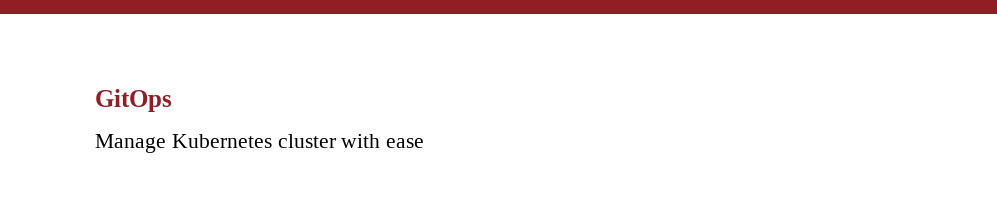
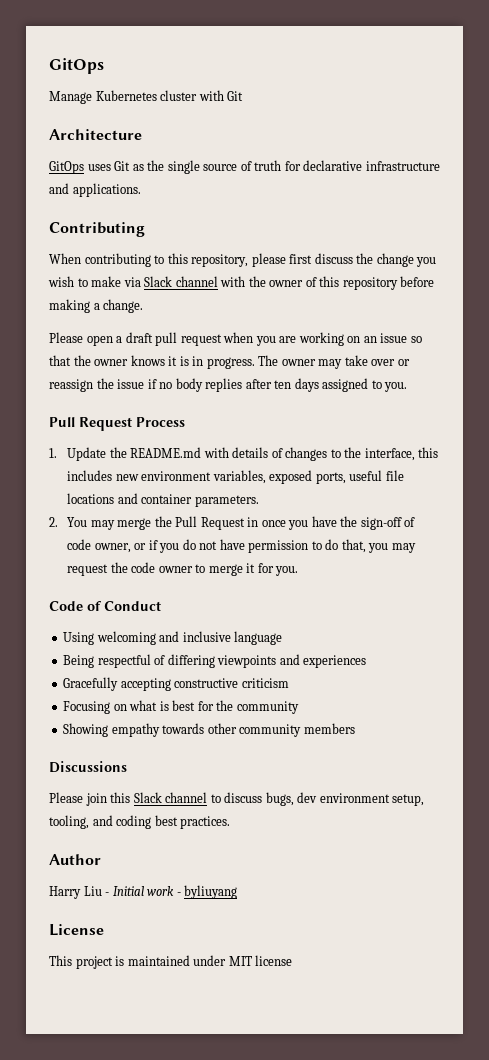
[386,138,425,148] ease -> [227,91,244,101] [49,129,142,140] [49,160,440,174] [49,183,141,197] [49,222,145,237] [49,253,437,267] [48,276,435,290] [49,299,144,313] [49,332,422,346] [49,355,410,369] [49,378,408,392] [49,417,185,431] [49,447,439,461] [67,470,404,484] [67,493,259,507] [49,516,416,530] [67,539,416,553] [67,562,299,576] [49,601,161,611] [63,631,283,645] [63,654,367,668] [63,677,289,691] [63,700,299,714] [63,723,355,737] [49,761,127,773] [49,792,425,806] [49,815,231,829] [49,854,101,865] [49,885,238,899] [49,924,104,936] [49,955,293,969] Git // Architecture // GitOps uses Git as the single source of truth for declarative infrastructure and applications. // Contributing // When contributing to this repository, please first discuss the change you wish to make via Slack channel with the owner of this repository before making a change. // Please open a draft pull request when you are working on an issue so that the owner knows it is in progress. The owner may take over or reassign the issue if no body replies after ten days assigned to you. // Pull Request Process // 1. Update the README.md with details of changes to the interface, this includes new environment variables, exposed ports, useful file locations and container parameters. // 2. You may merge the Pull Request in once you have the sign-off of code owner, or if you do not have permission to do that, you may request the code owner to merge it for you. // Code of Conduct // Using welcoming and inclusive language // Being respectful of differing viewpoints and experiences // Gracefully accepting constructive criticism // Focusing on what is best for the community // Showing empathy towards other community members // Discussions // Please join this Slack channel to discuss bugs, dev environment setup, tooling, and coding best practices. // Author // Harry Liu - Initial work - byliuyang // License // This project is maintained under MIT license

